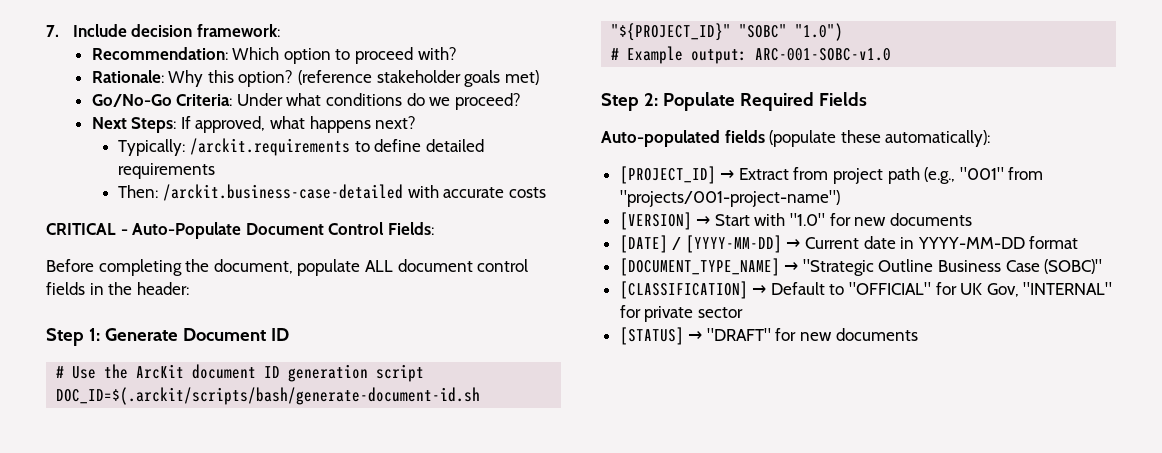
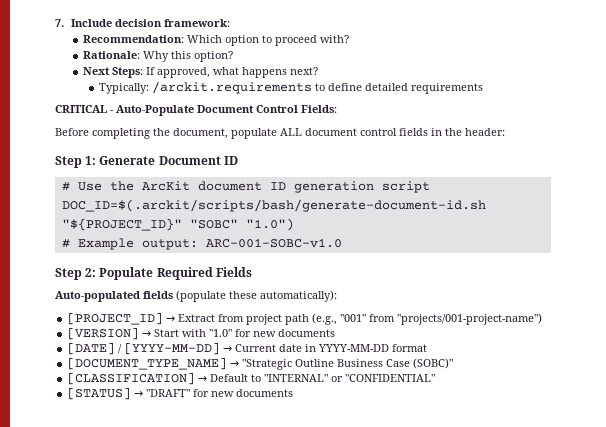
[297,70,539,87] [91,93,521,110] (reference stakeholder goals met) // Go/No-Go Criteria: Under what conditions do we proceed? -> (234, 56) none
[118,184,546,201] // Then: /arckit.business-case-detailed with accurate costs -> (484, 88) none
[849,282,1113,297] [619,305,743,322] "OFFICIAL" for UK Gov, "INTERNAL" for private sector -> [264,374,436,382] "INTERNAL" or "CONFIDENTIAL"

